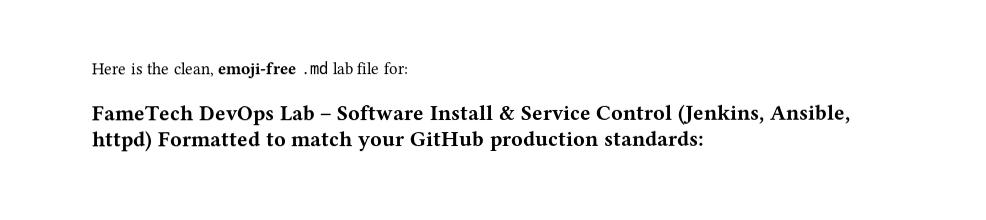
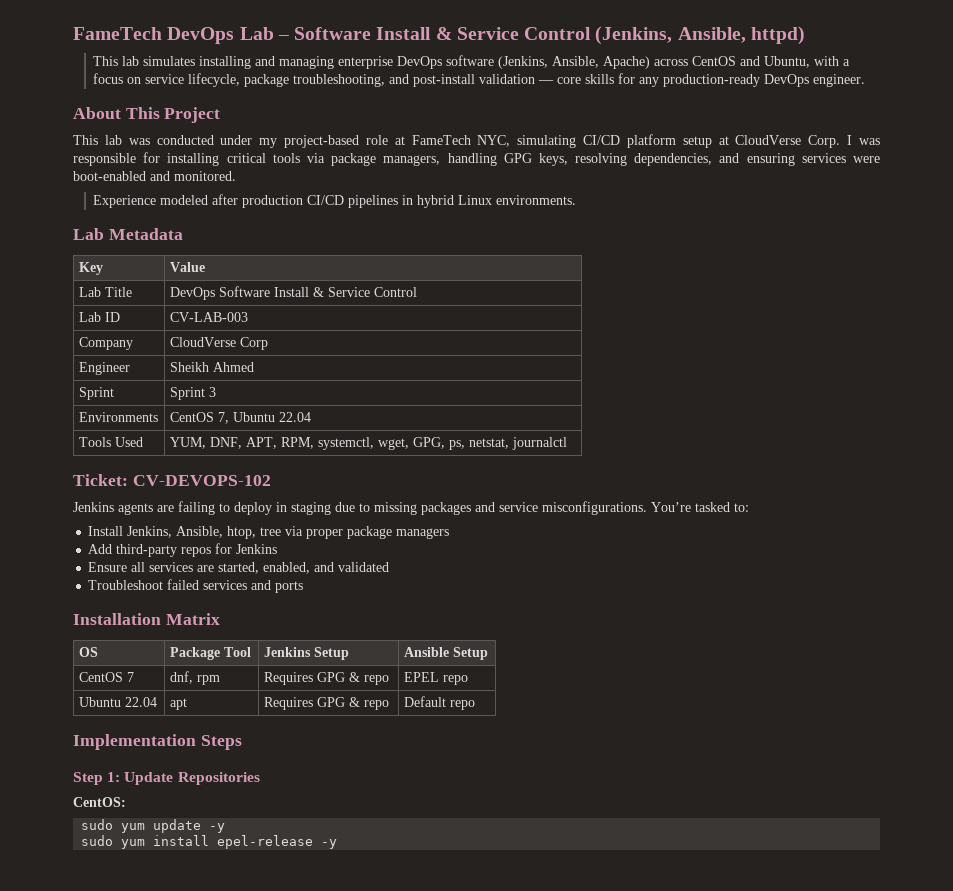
[91,61,408,79] Here is the clean, emoji-free .md lab file for: // -> (73, 33) none
[157,130,705,152] Formatted to match your GitHub production standards: -> [93,55,851,69] [93,73,866,87] [73,107,221,123] [73,134,881,148] [73,152,880,166] [73,171,236,181] [93,194,577,208] [73,228,183,240] [78,262,103,275] [169,262,205,272] [78,287,132,297] [169,286,417,300] [78,312,120,322] [169,312,248,322] [78,337,133,350] [169,337,268,350] [78,362,130,375] [169,362,254,372] [78,387,114,400] [169,387,216,400] [78,412,158,422] [169,412,311,424] [78,437,143,447] [169,437,567,450] [73,474,271,486] [73,501,749,515] [88,526,450,539] [88,543,278,557] [88,562,390,574] [88,579,304,593] [73,613,220,625] [78,647,98,657] [169,647,251,660] [263,647,349,660] [403,647,488,660] [78,672,134,682] [169,671,220,685] [263,672,389,685] [403,672,468,685] [78,697,157,707] [169,698,187,710] [263,697,389,710] [403,696,475,710] [73,734,242,750] [73,772,260,785] [73,797,126,807] [81,819,226,833] [81,835,338,849] // This lab simulates installing and managing enterprise DevOps software (Jenkins, Ansible, Apache) across CentOS and Ubuntu, with a focus on service lifecycle, package troubleshooting, and post-install validation — core skills for any production-ready DevOps engineer. // About This Project // This lab was conducted under my project-based role at FameTech NYC, simulating CI/CD platform setup at CloudVerse Corp. I was responsible for installing critical tools via package managers, handling GPG keys, resolving dependencies, and ensuring services were boot-enabled and monitored. // Experience modeled after production CI/CD pipelines in hybrid Linux environments. // Lab Metadata // Key | Value // Lab Title | DevOps Software Install & Service Control // Lab ID | CV-LAB-003 // Company | CloudVerse Corp // Engineer | Sheikh Ahmed // Sprint | Sprint 3 // Environments | CentOS 7, Ubuntu 22.04 // Tools Used | YUM, DNF, APT, RPM, systemctl, wget, GPG, ps, netstat, journalctl // Ticket: CV-DEVOPS-102 // Jenkins agents are failing to deploy in staging due to missing packages and service misconfigurations. You’re tasked to: // Install Jenkins, Ansible, htop, tree via proper package managers // Add third-party repos for Jenkins // Ensure all services are started, enabled, and validated // Troubleshoot failed services and ports // Installation Matrix // OS | Package Tool | Jenkins Setup | Ansible Setup // CentOS 7 | dnf, rpm | Requires GPG & repo | EPEL repo // Ubuntu 22.04 | apt | Requires GPG & repo | Default repo // Implementation Steps // Step 1: Update Repositories // CentOS: // sudo yum update -y // sudo yum install epel-release -y

